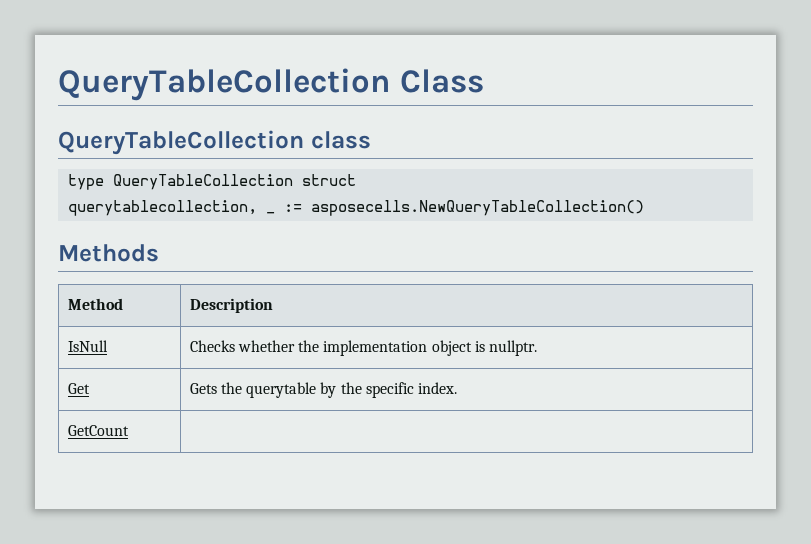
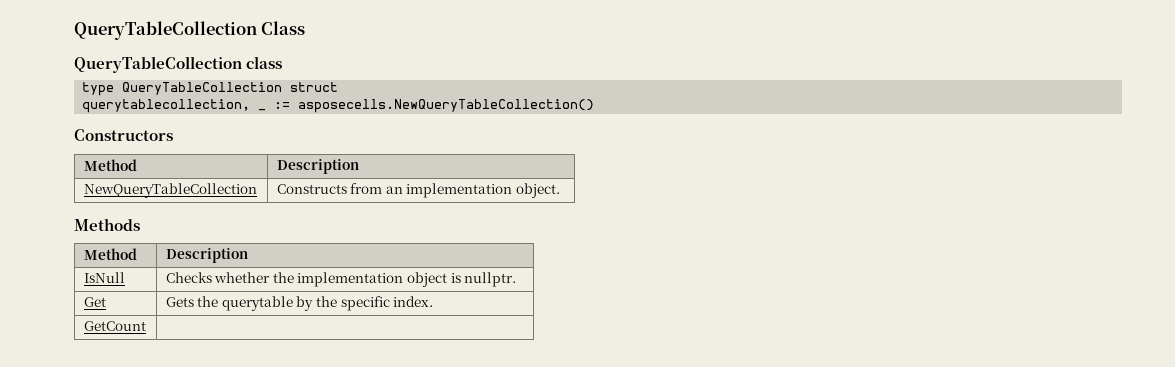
(645, 208) none -> [74,129,173,141] [83,159,137,171] [276,159,359,174] [83,183,257,198] [276,183,561,198] // Constructors // Method | Description // NewQueryTableCollection | Constructs from an implementation object.

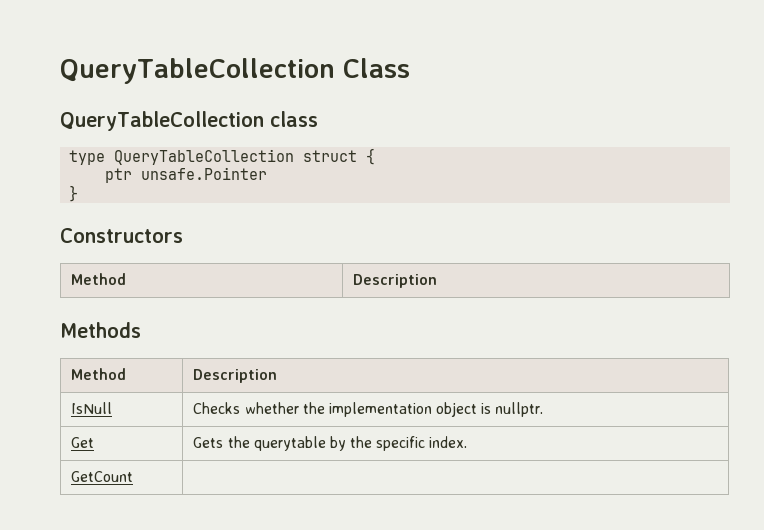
[82,99,267,113] [274,99,595,113] // querytablecollection, _ := asposecells.NewQueryTableCollection() -> [366,148,376,165] [105,167,268,183] [69,185,79,202] { // ptr unsafe.Pointer // }
[83,183,257,198] [276,183,561,198] // NewQueryTableCollection | Constructs from an implementation object. -> (438, 281) none

